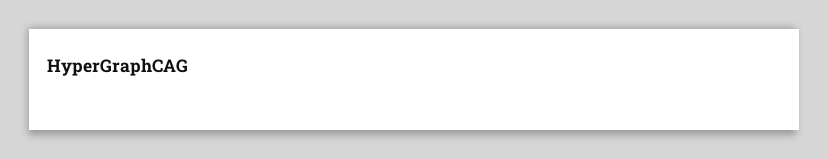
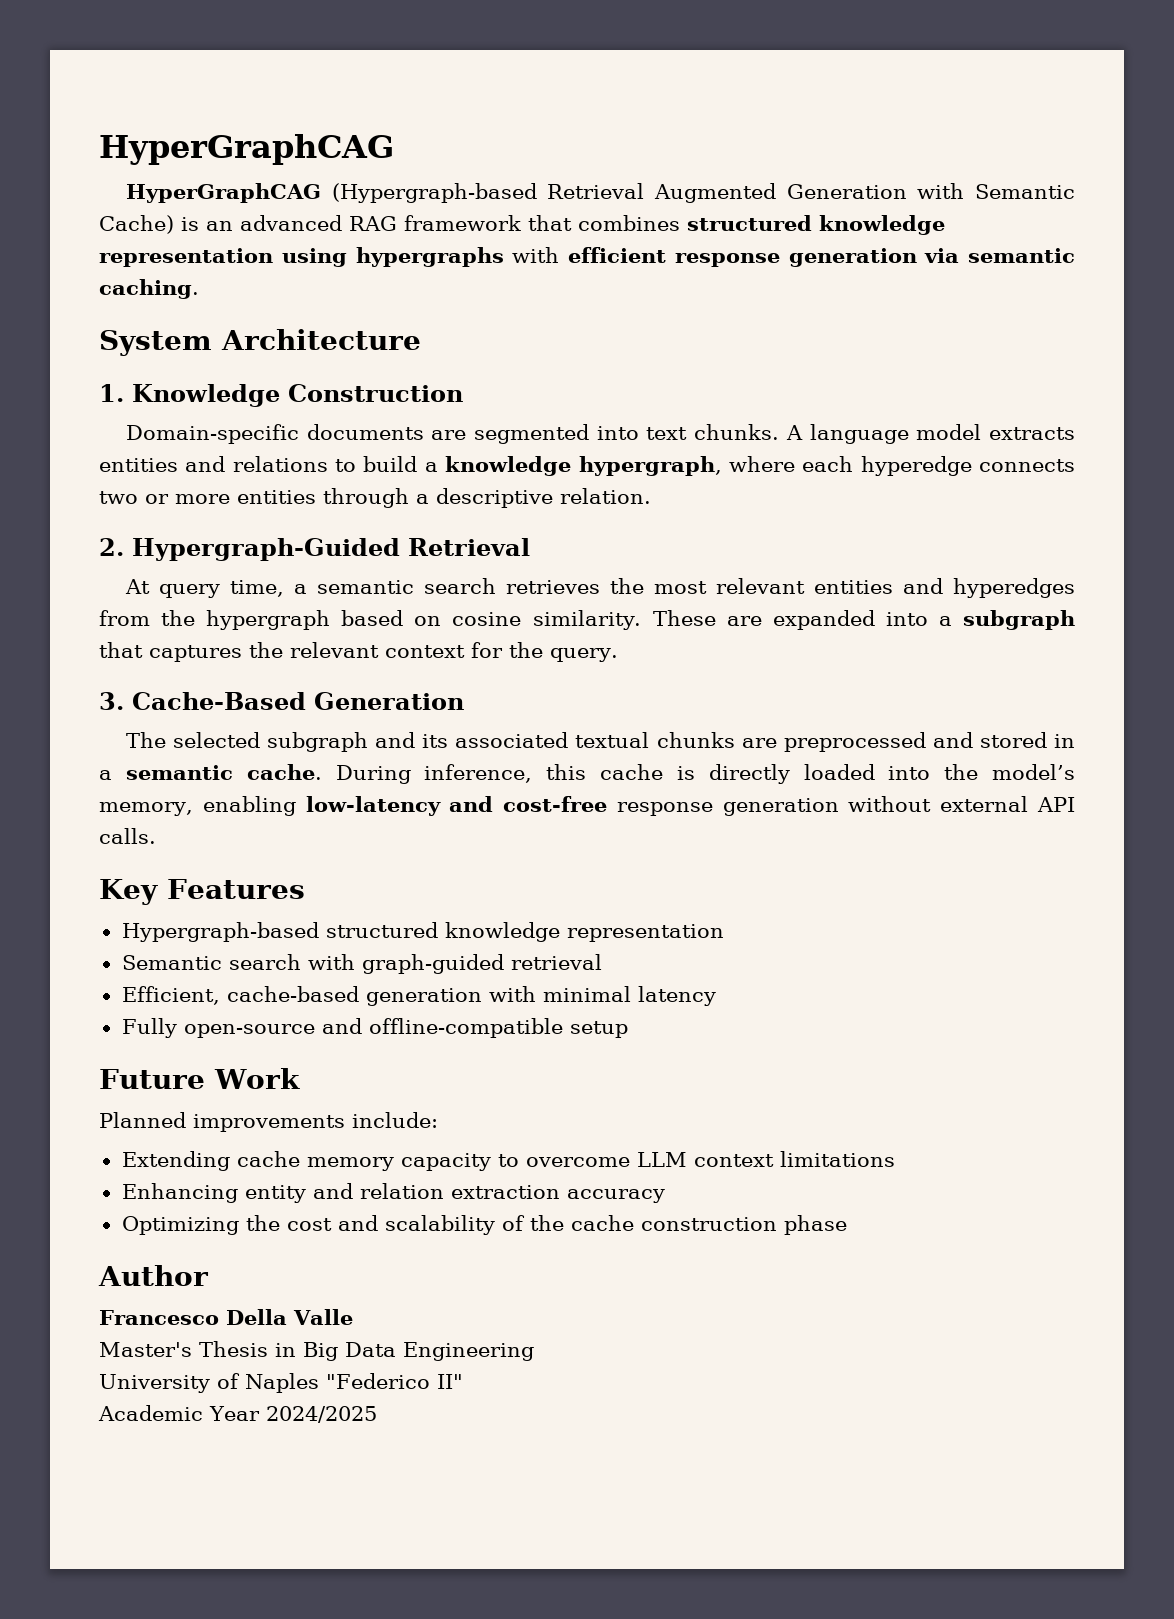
[47,58,188,76] HyperGraphCAG -> [99,134,394,165] [125,183,1075,203] [99,215,945,235] [99,247,1075,267] [99,279,199,299] [99,329,421,356] [99,384,463,407] [125,424,1075,444] [99,456,1075,476] [99,488,651,508] [99,538,530,561] [124,578,1075,598] [99,610,1075,630] [99,642,618,662] [99,692,464,710] [125,732,1075,752] [99,764,1076,784] [99,796,1075,816] [99,828,156,844] [99,879,305,905] [121,922,724,942] [121,954,602,974] [121,986,716,1006] [121,1018,628,1038] [99,1068,300,1089] [99,1112,438,1132] [121,1151,895,1171] [121,1183,665,1203] [121,1215,847,1235] [98,1265,209,1286] [99,1309,353,1325] [99,1341,534,1361] [99,1373,463,1393] [98,1405,377,1423] HyperGraphCAG // HyperGraphCAG (Hypergraph-based Retrieval Augmented Generation with Semantic Cache) is an advanced RAG framework that combines structured knowledge representation using hypergraphs with efficient response generation via semantic caching. // System Architecture // 1. Knowledge Construction // Domain-specific documents are segmented into text chunks. A language model extracts entities and relations to build a knowledge hypergraph, where each hyperedge connects two or more entities through a descriptive relation. // 2. Hypergraph-Guided Retrieval // At query time, a semantic search retrieves the most relevant entities and hyperedges from the hypergraph based on cosine similarity. These are expanded into a subgraph that captures the relevant context for the query. // 3. Cache-Based Generation // The selected subgraph and its associated textual chunks are preprocessed and stored in a semantic cache. During inference, this cache is directly loaded into the model’s memory, enabling low-latency and cost-free response generation without external API calls. // Key Features // Hypergraph-based structured knowledge representation // Semantic search with graph-guided retrieval // Efficient, cache-based generation with minimal latency // Fully open-source and offline-compatible setup // Future Work // Planned improvements include: // Extending cache memory capacity to overcome LLM context limitations // Enhancing entity and relation extraction accuracy // Optimizing the cost and scalability of the cache construction phase // Author // Francesco Della Valle // Master's Thesis in Big Data Engineering // University of Naples "Federico II" // Academic Year 2024/2025

